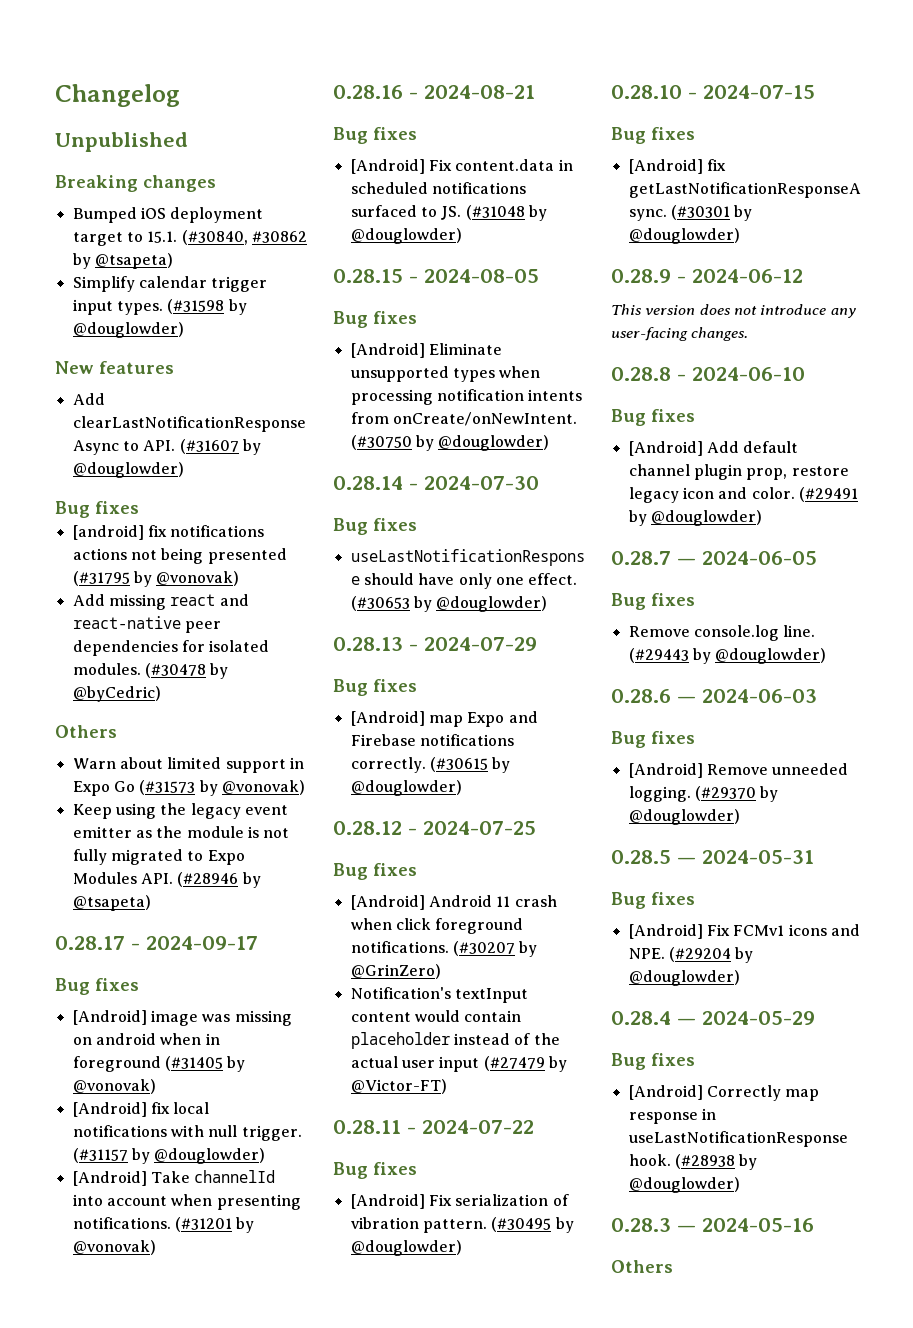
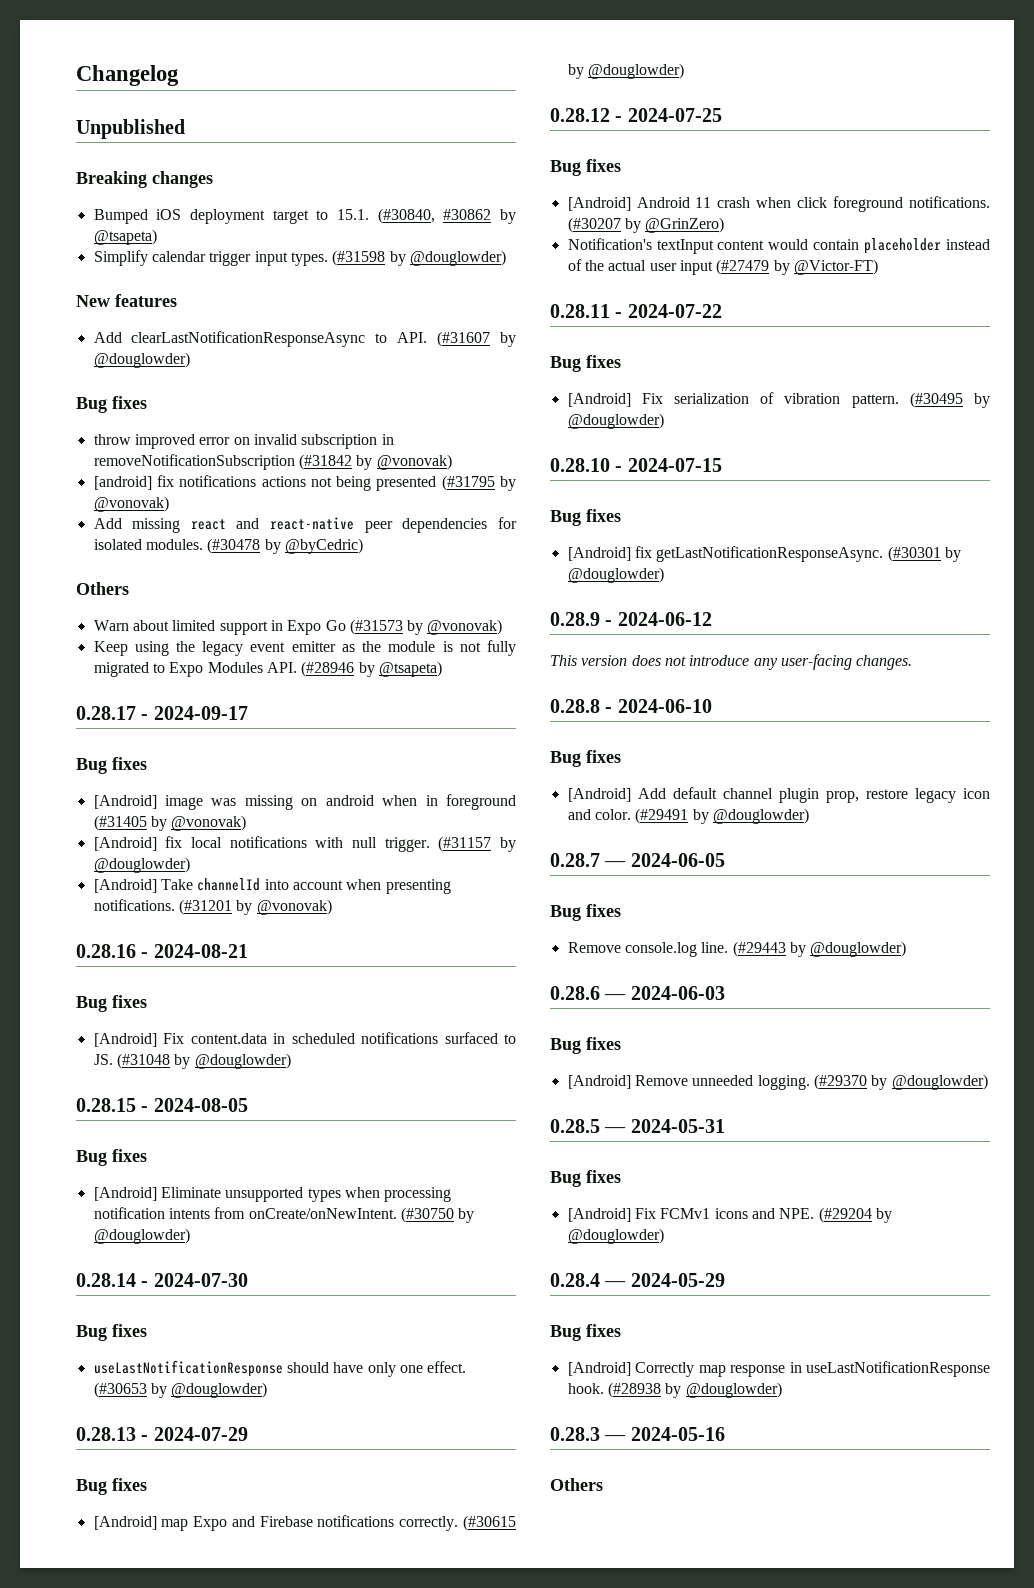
(139, 507) none -> [93,434,394,449] [93,454,452,470] // throw improved error on invalid subscription in removeNotificationSubscription (#31842 by @vonovak)

